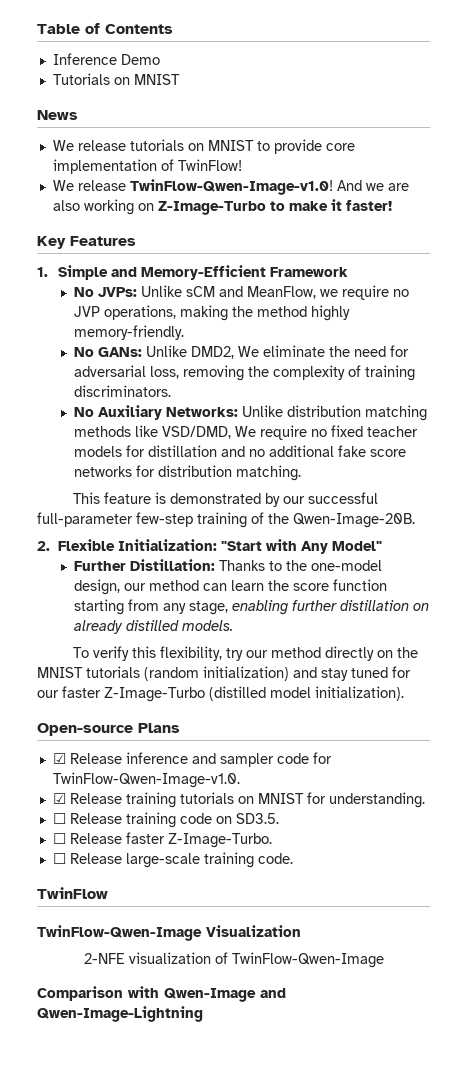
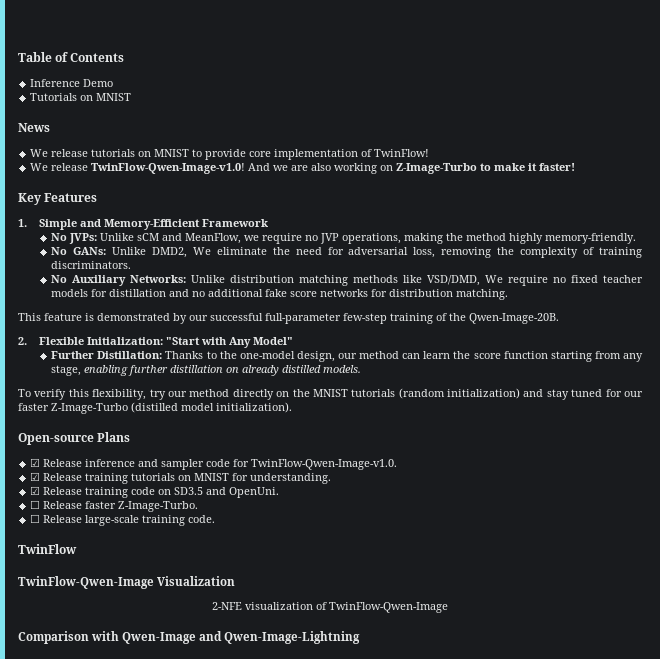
[52,813,66,824] ☐ -> [30,486,41,495] ☑
[235,813,279,824] SD3.5. -> [174,487,280,498] SD3.5 and OpenUni.

